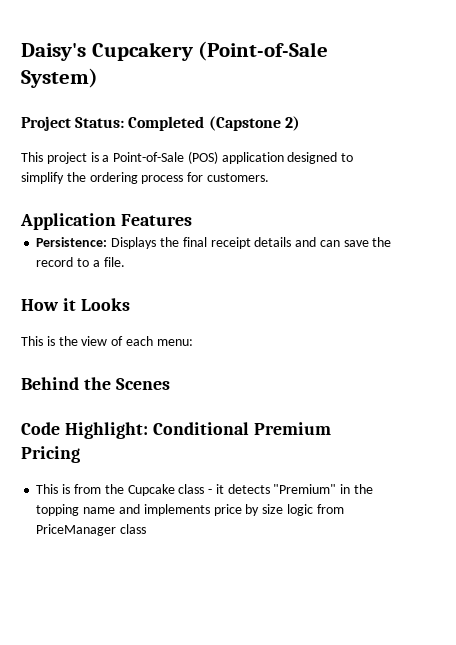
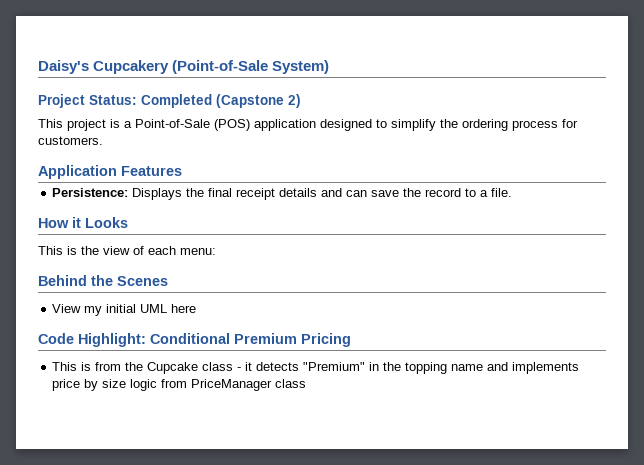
(170, 384) none -> [52,304,197,316] // View my initial UML here

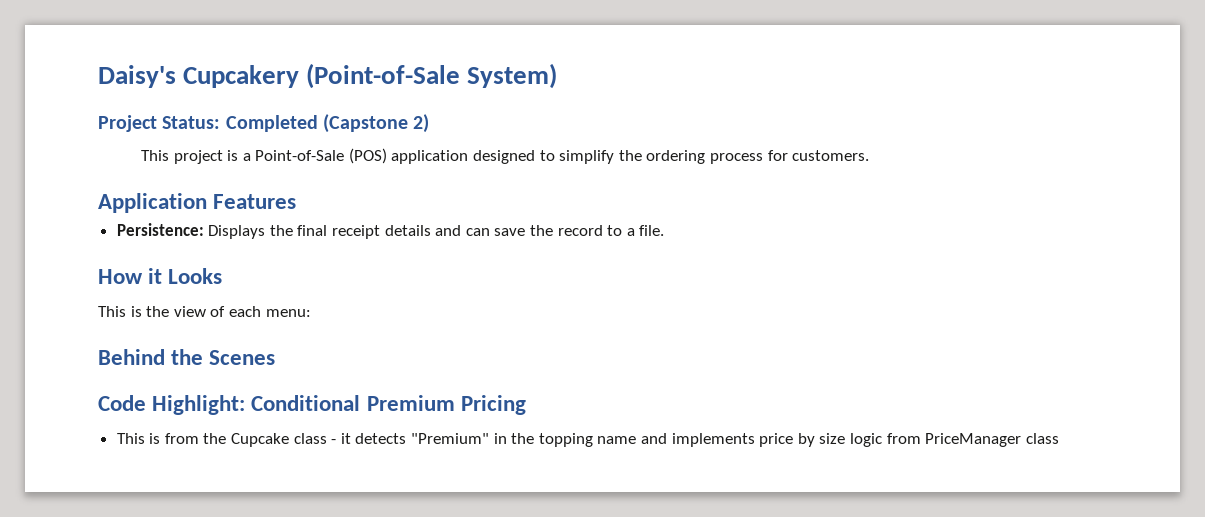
[52,304,197,316] // View my initial UML here -> (276, 357) none

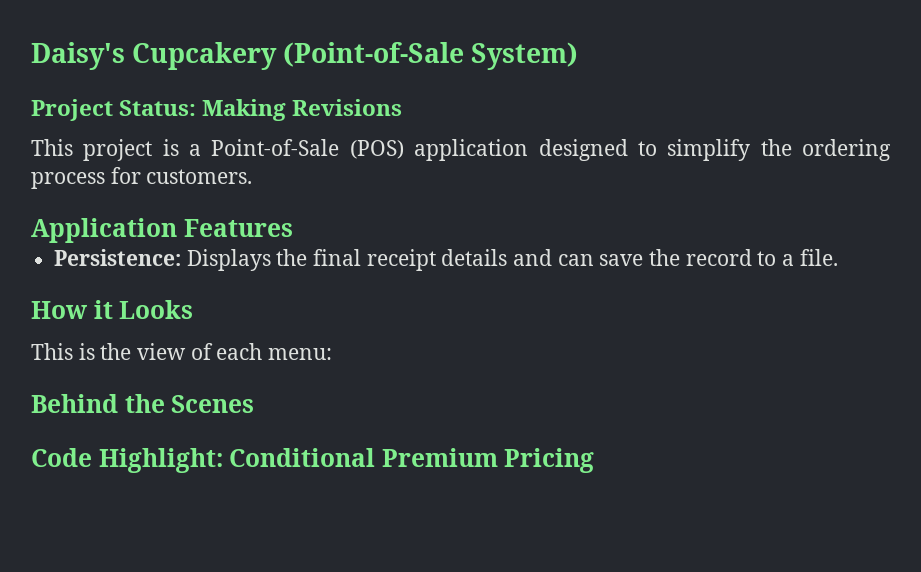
[225,114,430,133] Completed (Capstone 2) -> [202,99,403,121] Making Revisions
[116,433,1059,447] // This is from the Cupcake class - it detects "Premium" in the topping name and implements price by size logic from PriceManager class -> (595, 460) none

